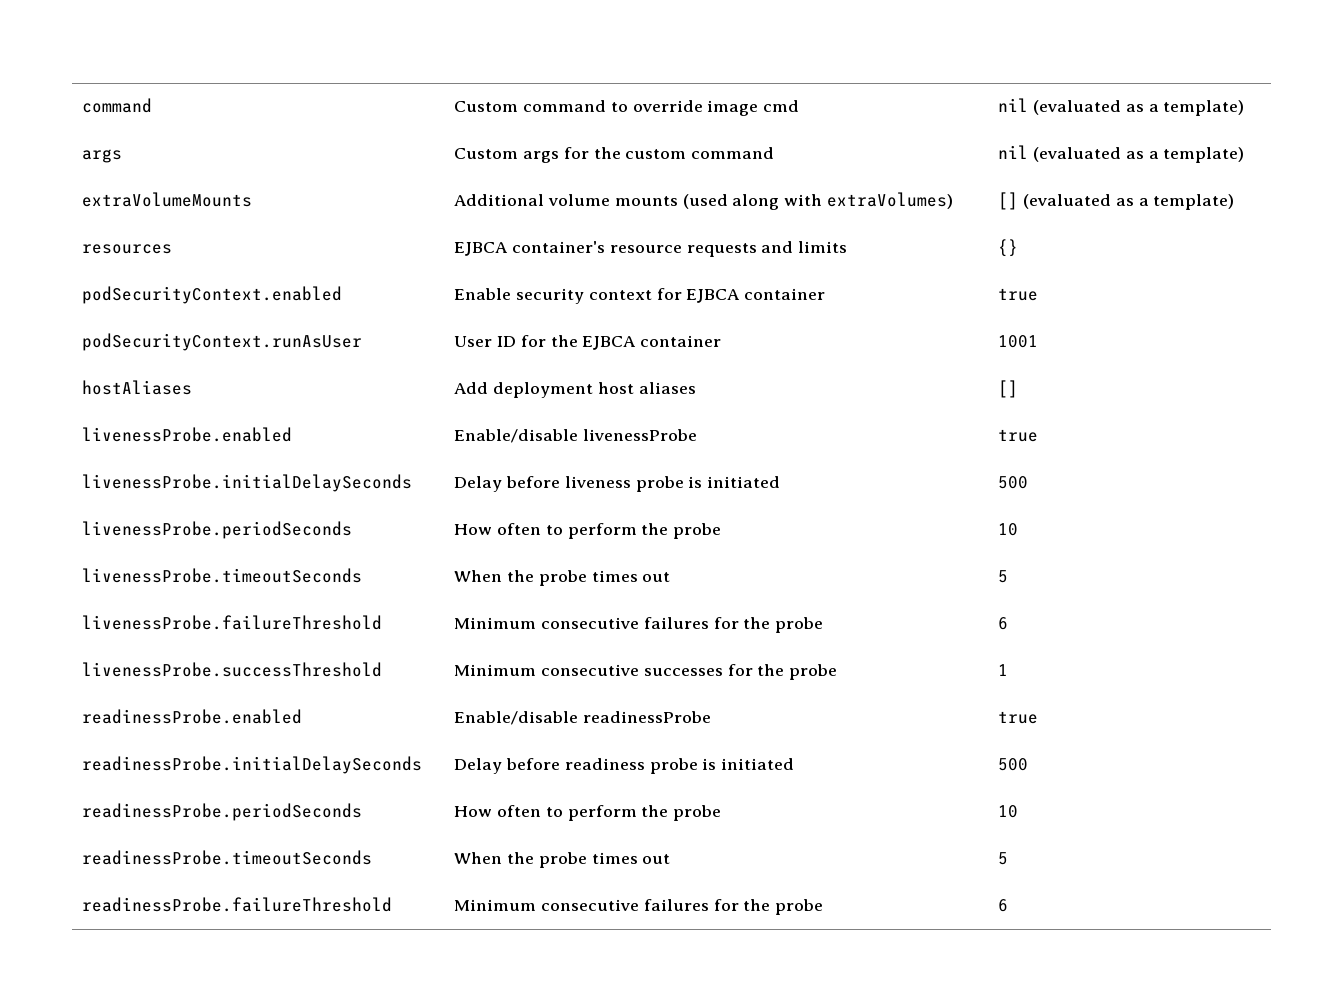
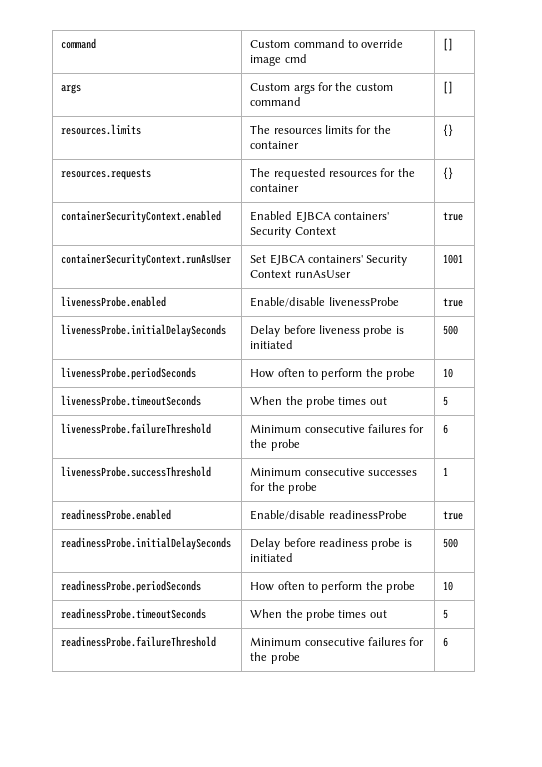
[998,98,1245,116] nil (evaluated as a template) -> [443,38,454,51] []
[998,145,1245,163] [82,192,253,207] [454,192,953,210] [998,192,1235,210] [82,244,173,254] [454,241,848,257] [998,239,1019,257] [82,286,343,304] [454,288,826,304] [998,288,1039,301] [82,333,363,351] [454,335,722,350] [998,335,1039,348] [82,380,193,395] [454,382,696,398] [998,380,1019,398] nil (evaluated as a template) // extraVolumeMounts | Additional volume mounts (used along with extraVolumes) | [] (evaluated as a template) // resources | EJBCA container's resource requests and limits | {} // podSecurityContext.enabled | Enable security context for EJBCA container | true // podSecurityContext.runAsUser | User ID for the EJBCA container | 1001 // hostAliases | Add deployment host aliases | [] -> [443,81,454,94] [61,124,142,135] [250,125,391,134] [250,141,300,149] [443,124,454,137] [61,169,152,180] [250,168,415,180] [250,184,300,192] [443,167,454,180] [61,210,222,223] [250,211,390,222] [250,227,336,238] [443,212,464,221] [61,254,232,266] [250,254,408,266] [250,270,351,278] [443,254,464,264] [] // resources.limits | The resources limits for the container | {} // resources.requests | The requested resources for the container | {} // containerSecurityContext.enabled | Enabled EJBCA containers' Security Context | true // containerSecurityContext.runAsUser | Set EJBCA containers' Security Context runAsUser | 1001

